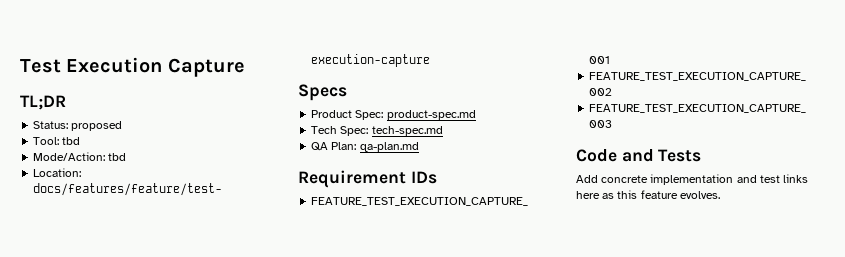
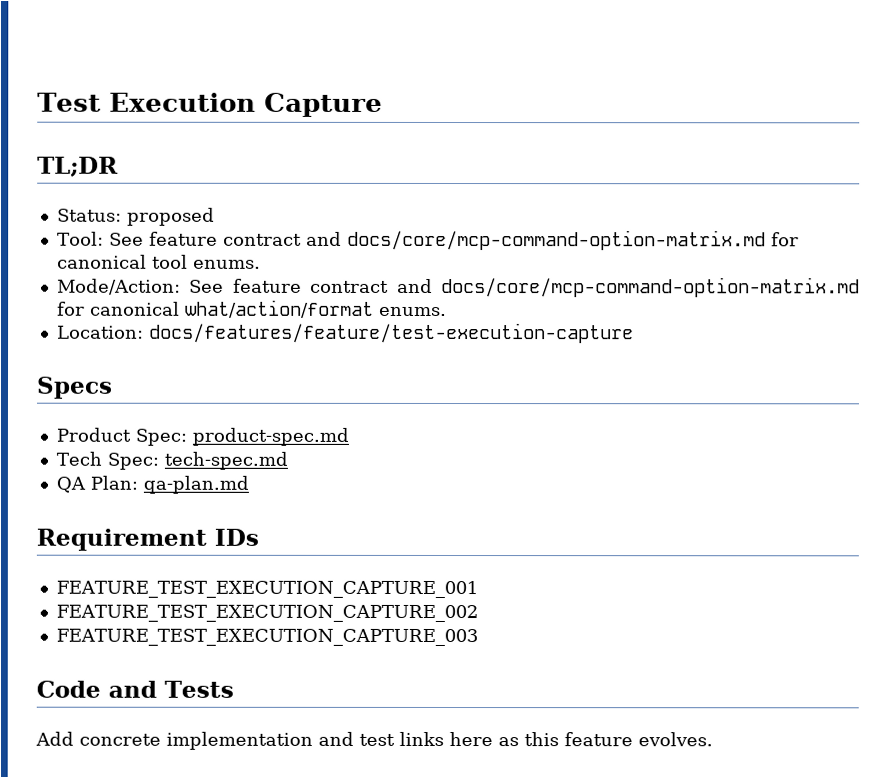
[62,137,81,145] [33,152,127,161] tbd // Mode/Action: tbd -> [108,229,799,251] [56,254,261,269] [56,276,860,298] [56,299,447,318] See feature contract and docs/core/mcp-command-option-matrix.md for canonical tool enums. // Mode/Action: See feature contract and docs/core/mcp-command-option-matrix.md for canonical what/action/format enums.

